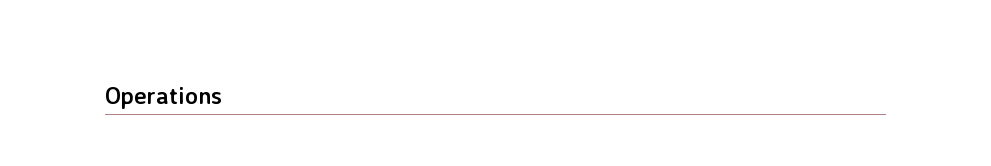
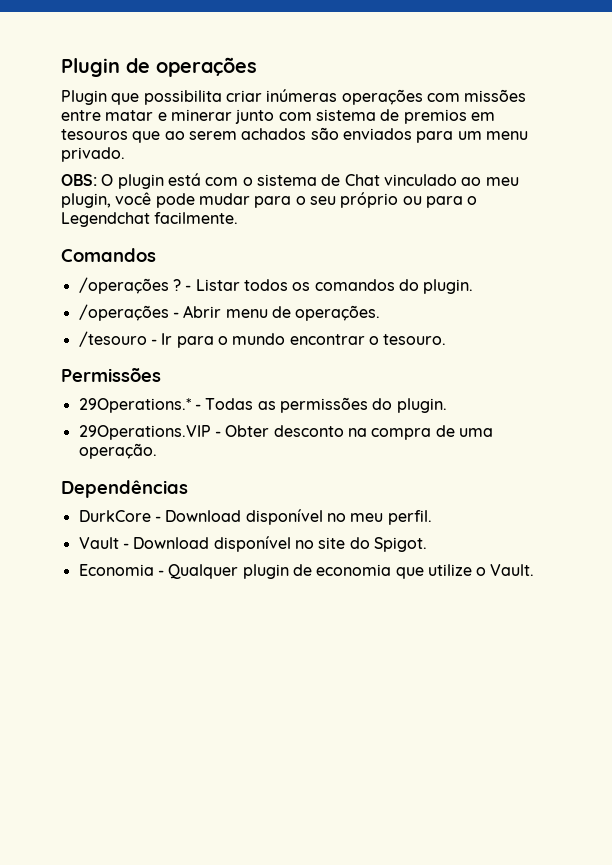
[105,87,222,109] Operations -> [61,57,257,77] [61,89,527,105] [61,109,495,124] [61,127,528,143] [61,147,125,162] [61,173,519,189] [61,192,478,208] [61,212,239,227] [61,248,156,262] [78,277,474,294] [78,304,381,321] [78,331,447,348] [61,368,161,382] [78,397,447,413] [78,425,493,440] [78,443,157,459] [61,480,188,498] [78,509,432,525] [78,536,427,552] [78,564,535,579] Plugin de operações // Plugin que possibilita criar inúmeras operações com missões entre matar e minerar junto com sistema de premios em tesouros que ao serem achados são enviados para um menu privado. // OBS: O plugin está com o sistema de Chat vinculado ao meu plugin, você pode mudar para o seu próprio ou para o Legendchat facilmente. // Comandos // /operações ? - Listar todos os comandos do plugin. // /operações - Abrir menu de operações. // /tesouro - Ir para o mundo encontrar o tesouro. // Permissões // 29Operations.* - Todas as permissões do plugin. // 29Operations.VIP - Obter desconto na compra de uma operação. // Dependências // DurkCore - Download disponível no meu perfil. // Vault - Download disponível no site do Spigot. // Economia - Qualquer plugin de economia que utilize o Vault.

